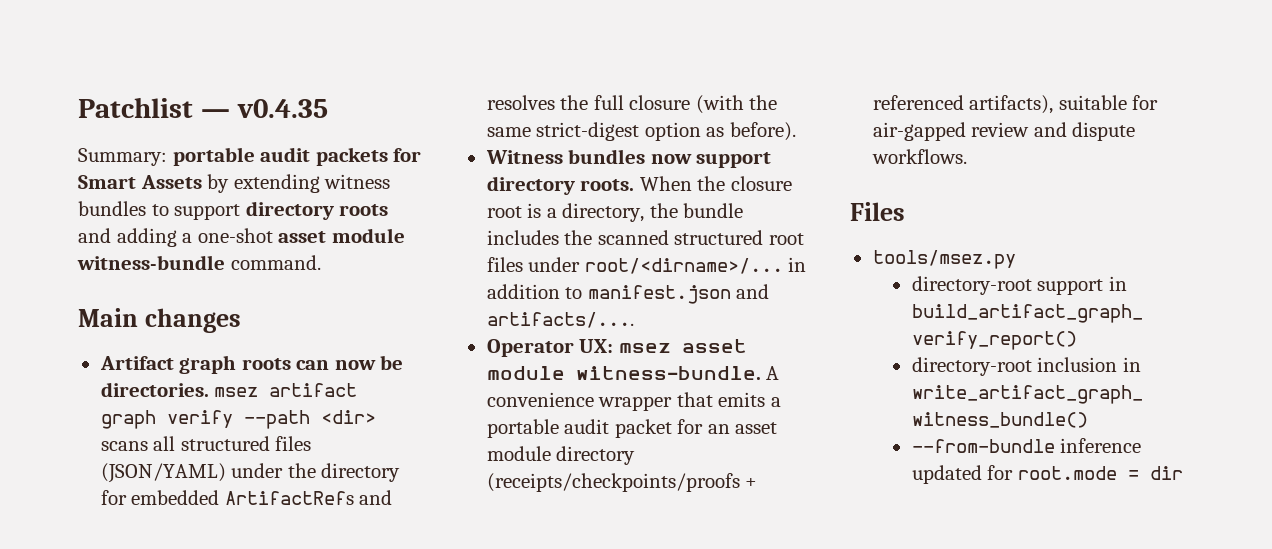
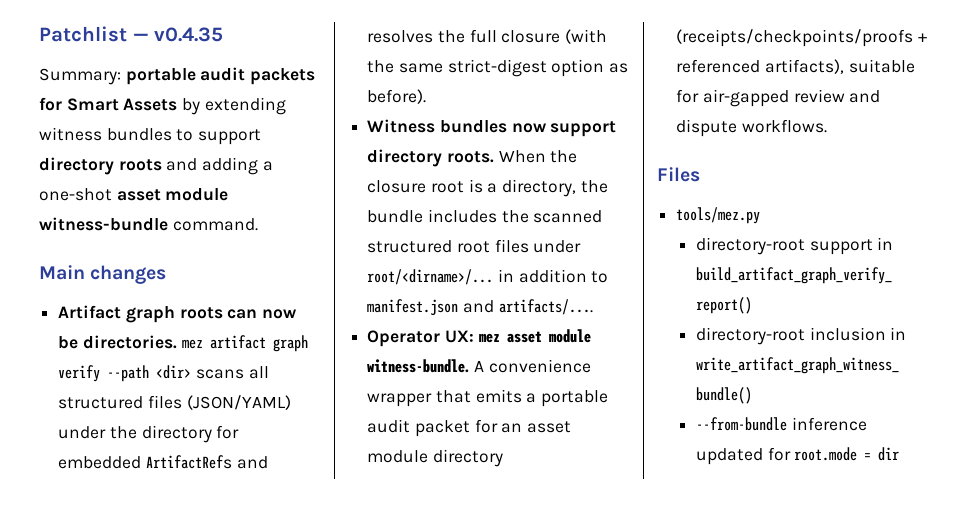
[214,387,259,397] msez -> [181,339,203,349] mez
[618,343,671,353] msez -> [478,333,500,343] mez
[872,250,1016,269] tools/msez.py -> [676,207,761,224] tools/mez.py

